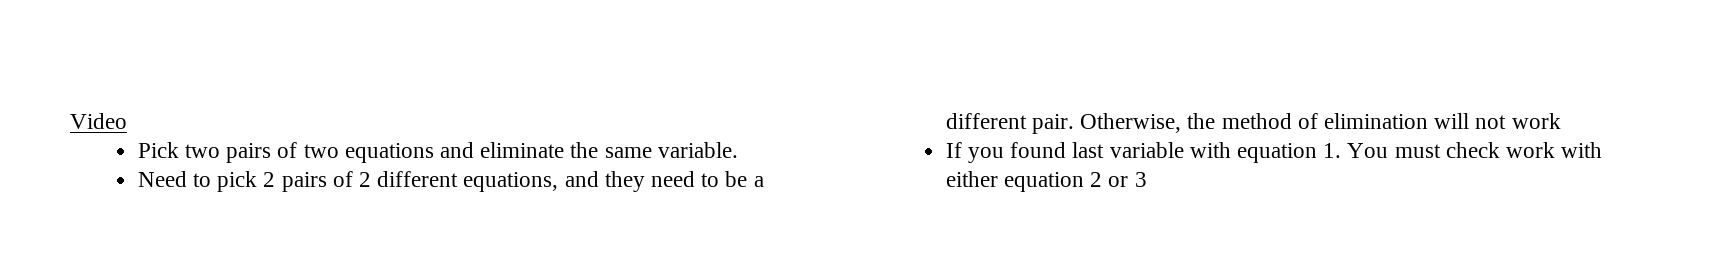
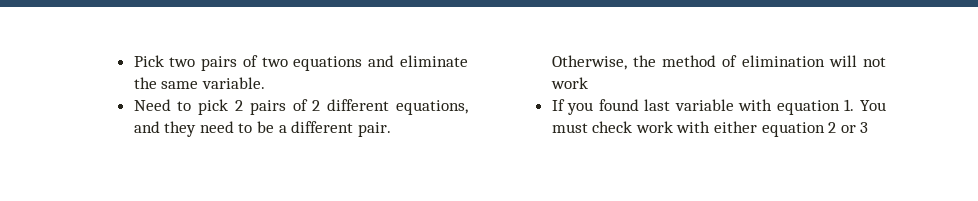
[70,113,127,129] Video // -> (133, 61) none

